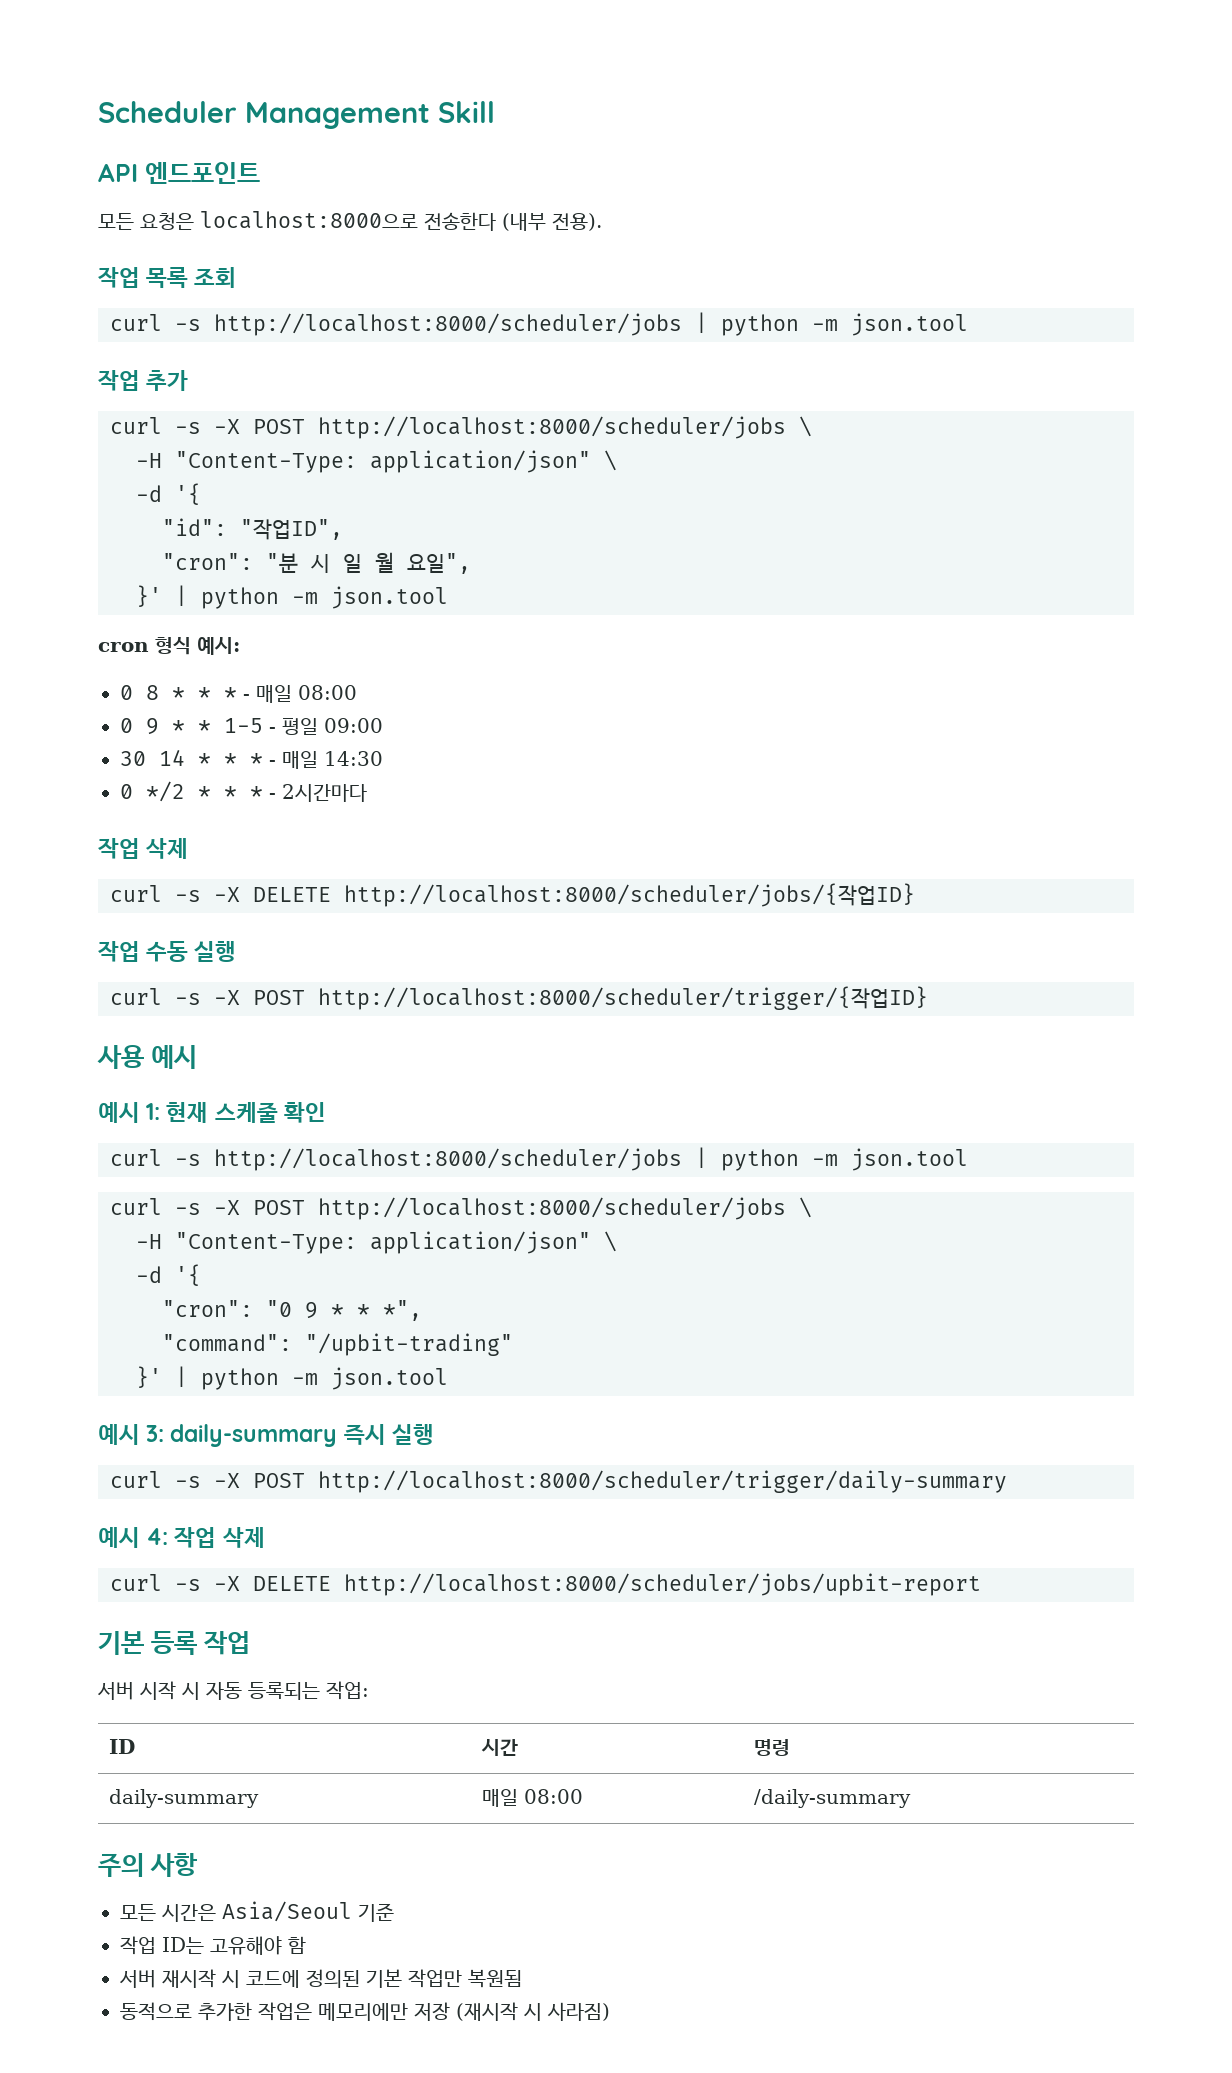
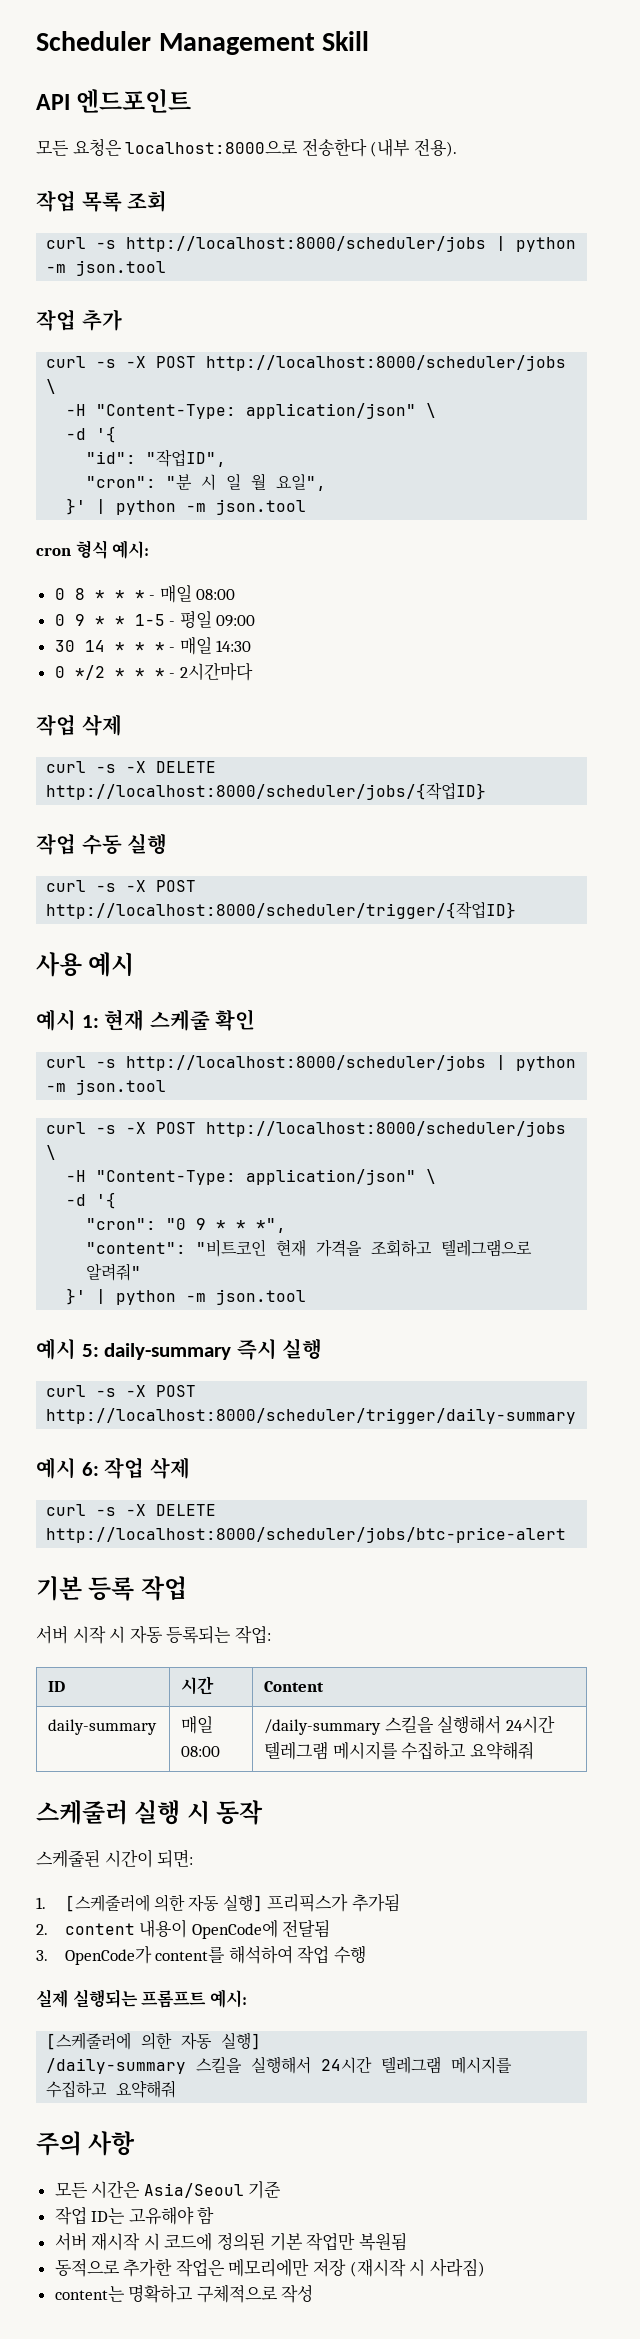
[162,1333,513,1356] "command": "/upbit-trading" -> [86,1239,533,1257] [86,1263,142,1281] "content": "비트코인 현재 가격을 조회하고 텔레그램으로 알려줘"
[146,1425,165,1442] 3: -> [81,1344,99,1357] 5:
[146,1527,265,1548] [110,1573,981,1596] 4: 작업 삭제 // curl -s -X DELETE http://localhost:8000/scheduler/jobs/upbit-report -> [81,1457,190,1479] [46,1504,217,1516] [46,1527,567,1543] 6: 작업 삭제 // curl -s -X DELETE http://localhost:8000/scheduler/jobs/btc-price-alert
[754,1739,791,1756] 명령 -> [264,1681,325,1692] Content
(912, 1798) none -> [384,1715,555,1734] [264,1741,534,1760] [36,1800,264,1825] [36,1849,194,1868] [36,1893,400,1912] [36,1919,331,1939] [36,1945,367,1965] [36,1989,247,2008] [46,2032,262,2050] [46,2056,513,2074] [46,2080,177,2098] 스킬을 실행해서 24시간 텔레그램 메시지를 수집하고 요약해줘 // 스케줄러 실행 시 동작 // 스케줄된 시간이 되면: // 1. [스케줄러에 의한 자동 실행] 프리픽스가 추가됨 // 2. content 내용이 OpenCode에 전달됨 // 3. OpenCode가 content를 해석하여 작업 수행 // 실제 실행되는 프롬프트 예시: // [스케줄러에 의한 자동 실행] // /daily-summary 스킬을 실행해서 24시간 텔레그램 메시지를 수집하고 요약해줘
(610, 2011) none -> [54,2284,314,2303] // content는 명확하고 구체적으로 작성

